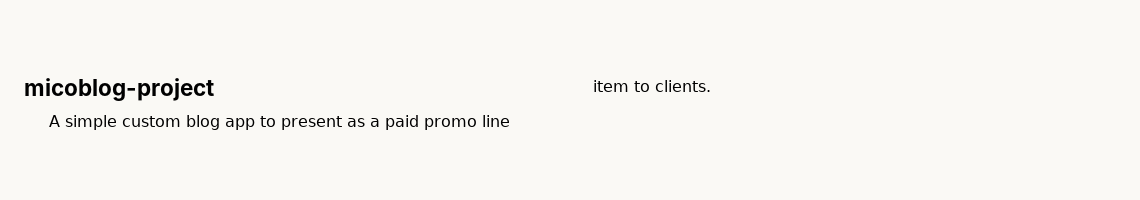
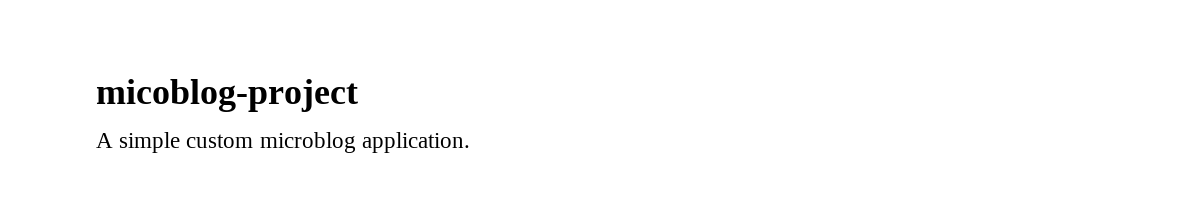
[185,115,510,130] [593,80,711,92] blog app to present as a paid promo line item to clients. -> [259,132,470,153] microblog application.

